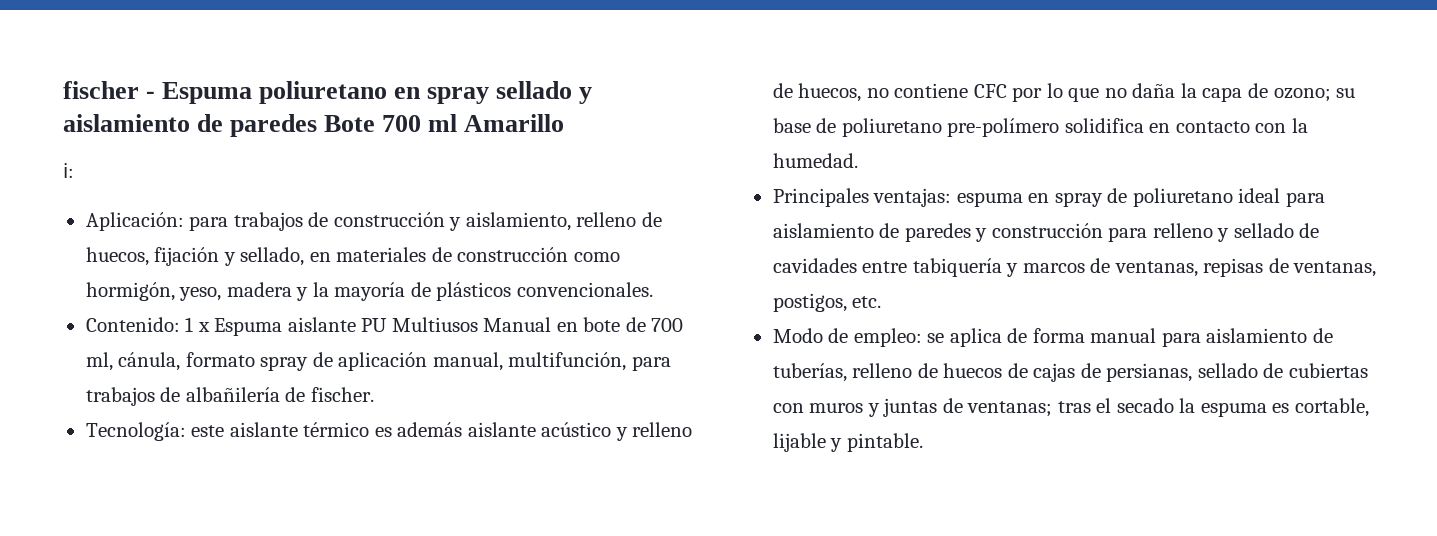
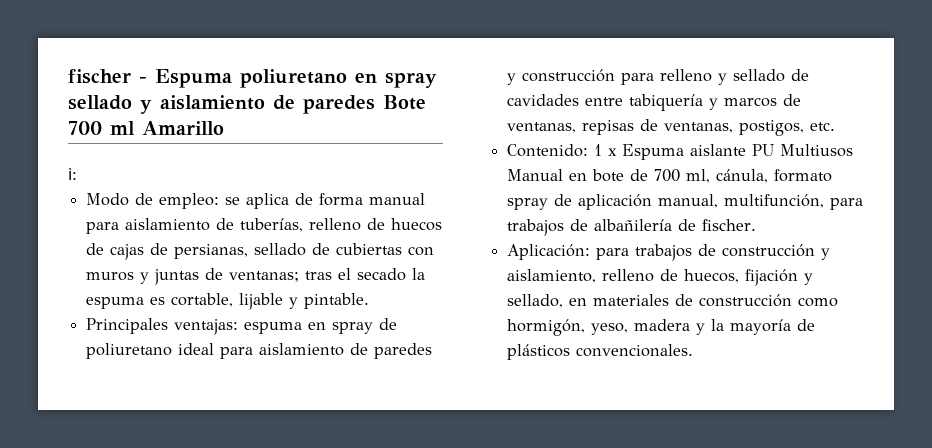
[85,212,662,231] [85,247,620,266] [85,282,653,301] [85,317,684,336] [85,352,671,371] [85,387,374,406] [85,422,693,441] [772,83,1356,102] [772,118,1308,137] [772,153,858,168] [772,188,1325,207] [772,223,1320,242] [772,258,1377,277] [772,293,882,312] // Aplicación: para trabajos de construcción y aislamiento, relleno de huecos, fijación y sellado, en materiales de construcción como hormigón, yeso, madera y la mayoría de plásticos convencionales. // Contenido: 1 x Espuma aislante PU Multiusos Manual en bote de 700 ml, cánula, formato spray de aplicación manual, multifunción, para trabajos de albañilería de fischer. // Tecnología: este aislante térmico es además aislante acústico y relleno de huecos, no contiene CFC por lo que no daña la capa de ozono; su base de poliuretano pre-polímero solidifica en contacto con la humedad. // Principales ventajas: espuma en spray de poliuretano ideal para aislamiento de paredes y construcción para relleno y sellado de cavidades entre tabiquería y marcos de ventanas, repisas de ventanas, postigos, etc. -> (77, 174) none
(923, 442) none -> [86,318,398,335] [86,343,433,359] [507,69,810,85] [507,94,802,111] [507,119,836,136] [507,144,854,160] [507,169,833,183] [507,194,864,210] [507,219,757,236] [507,244,831,261] [507,269,814,286] [507,294,839,308] [507,319,816,336] [507,344,694,360] // Principales ventajas: espuma en spray de poliuretano ideal para aislamiento de paredes y construcción para relleno y sellado de cavidades entre tabiquería y marcos de ventanas, repisas de ventanas, postigos, etc. // Contenido: 1 x Espuma aislante PU Multiusos Manual en bote de 700 ml, cánula, formato spray de aplicación manual, multifunción, para trabajos de albañilería de fischer. // Aplicación: para trabajos de construcción y aislamiento, relleno de huecos, fijación y sellado, en materiales de construcción como hormigón, yeso, madera y la mayoría de plásticos convencionales.

